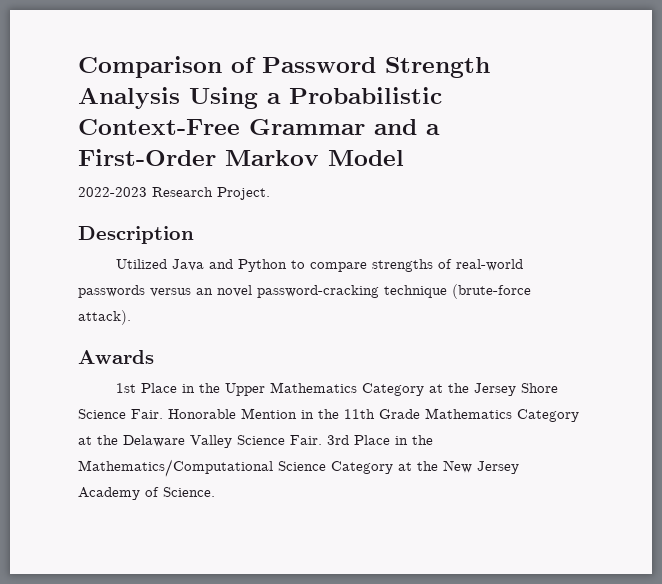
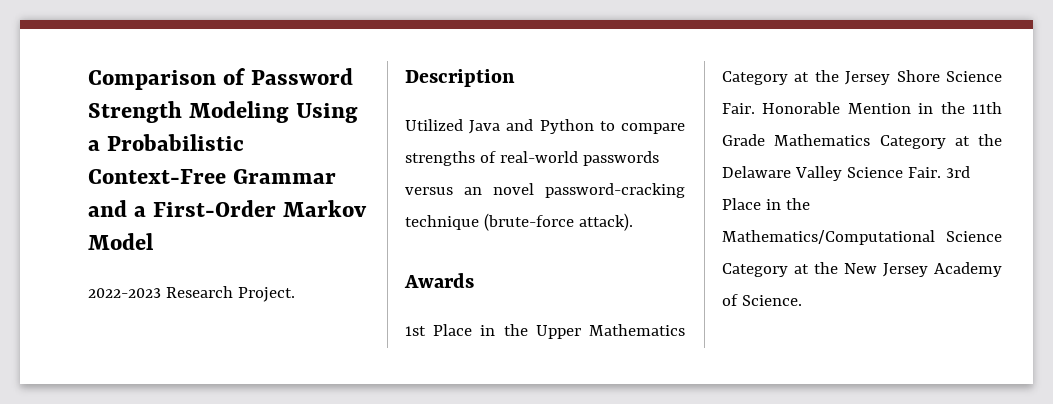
[78,87,180,109] Analysis -> [189,101,290,123] Modeling

